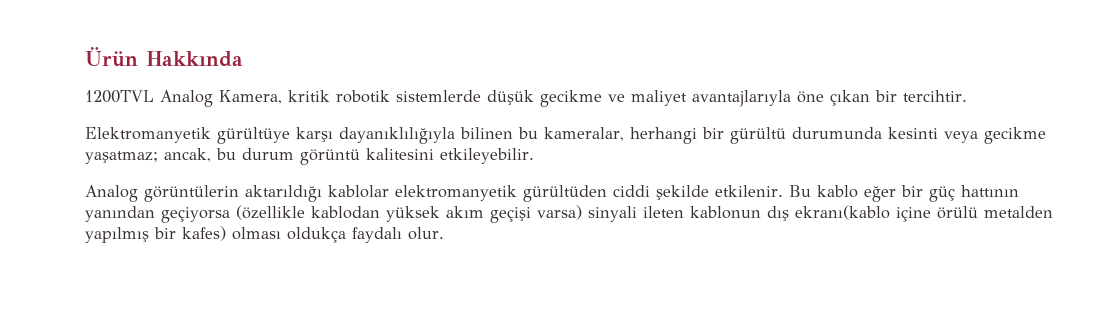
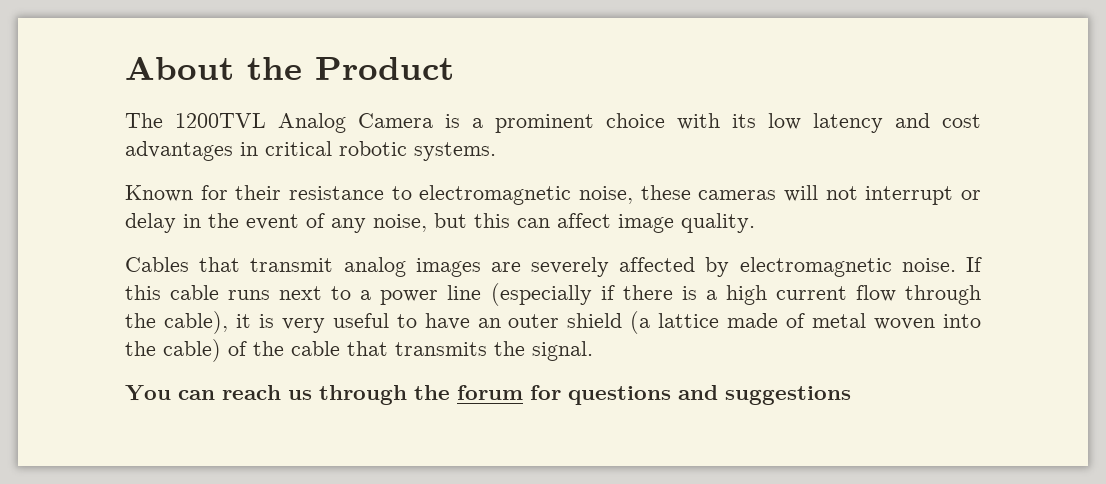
[85,47,243,67] [85,90,967,107] [85,127,1046,144] [85,148,534,165] [85,185,1019,202] [85,205,1053,223] [85,226,444,243] Ürün Hakkında // 1200TVL Analog Kamera, kritik robotik sistemlerde düşük gecikme ve maliyet avantajlarıyla öne çıkan bir tercihtir. // Elektromanyetik gürültüye karşı dayanıklılığıyla bilinen bu kameralar, herhangi bir gürültü durumunda kesinti veya gecikme yaşatmaz; ancak, bu durum görüntü kalitesini etkileyebilir. // Analog görüntülerin aktarıldığı kablolar elektromanyetik gürültüden ciddi şekilde etkilenir. Bu kablo eğer bir güç hattının yanından geçiyorsa (özellikle kablodan yüksek akım geçişi varsa) sinyali ileten kablonun dış ekranı(kablo içine örülü metalden yapılmış bir kafes) olması oldukça faydalı olur. -> [125,57,454,80] [125,113,981,133] [125,141,496,161] [125,185,981,205] [125,213,755,233] [125,257,982,277] [125,283,981,306] [125,311,982,334] [125,339,593,362] [125,385,851,405] About the Product // The 1200TVL Analog Camera is a prominent choice with its low latency and cost advantages in critical robotic systems. // Known for their resistance to electromagnetic noise, these cameras will not interrupt or delay in the event of any noise, but this can affect image quality. // Cables that transmit analog images are severely affected by electromagnetic noise. If this cable runs next to a power line (especially if there is a high current flow through the cable), it is very useful to have an outer shield (a lattice made of metal woven into the cable) of the cable that transmits the signal. // You can reach us through the forum for questions and suggestions

